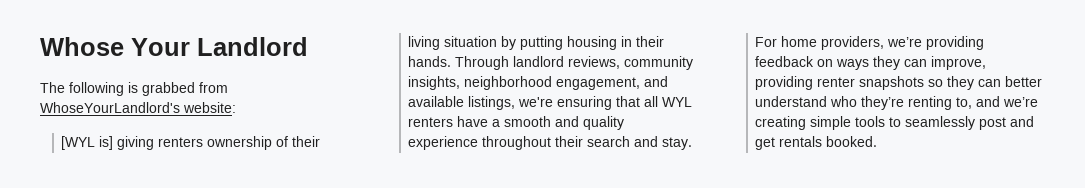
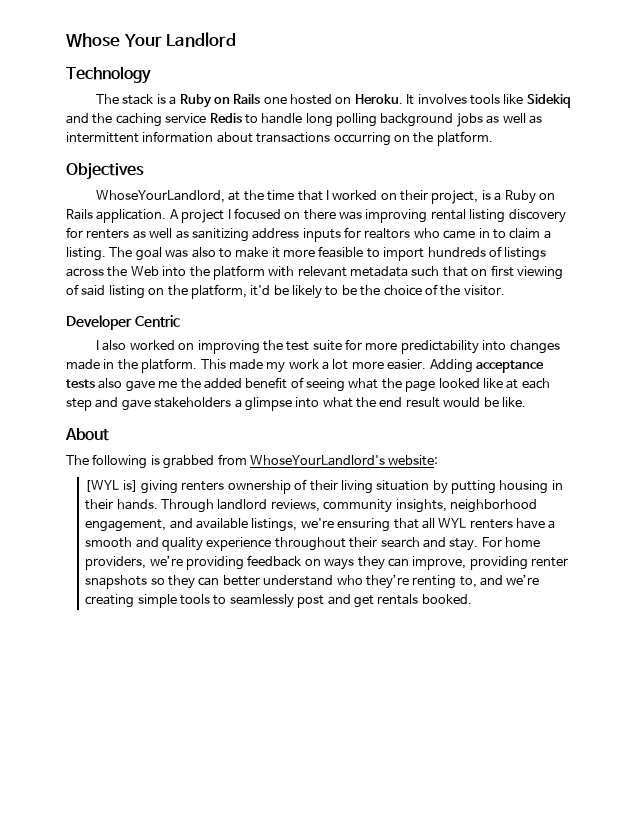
(308, 46) none -> [66,66,151,84] [96,93,571,108] [66,113,542,127] [66,131,493,146] [66,162,144,180] [96,190,555,204] [66,208,566,223] [66,227,551,242] [66,246,547,261] [66,265,563,280] [66,284,505,299] [66,315,180,330] [96,339,560,354] [66,358,544,373] [66,377,550,392] [66,397,526,411] [65,428,109,441] // Technology // The stack is a Ruby on Rails one hosted on Heroku. It involves tools like Sidekiq and the caching service Redis to handle long polling background jobs as well as intermittent information about transactions occurring on the platform. // Objectives // WhoseYourLandlord, at the time that I worked on their project, is a Ruby on Rails application. A project I focused on there was improving rental listing discovery for renters as well as sanitizing address inputs for realtors who came in to claim a listing. The goal was also to make it more feasible to import hundreds of listings across the Web into the platform with relevant metadata such that on first viewing of said listing on the platform, it'd be likely to be the choice of the visitor. // Developer Centric // I also worked on improving the test suite for more predictability into changes made in the platform. This made my work a lot more easier. Adding acceptance tests also gave me the added benefit of seeing what the page looked like at each step and gave stakeholders a glimpse into what the end result would be like. // About

